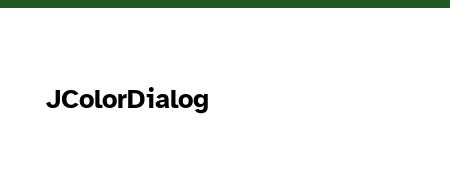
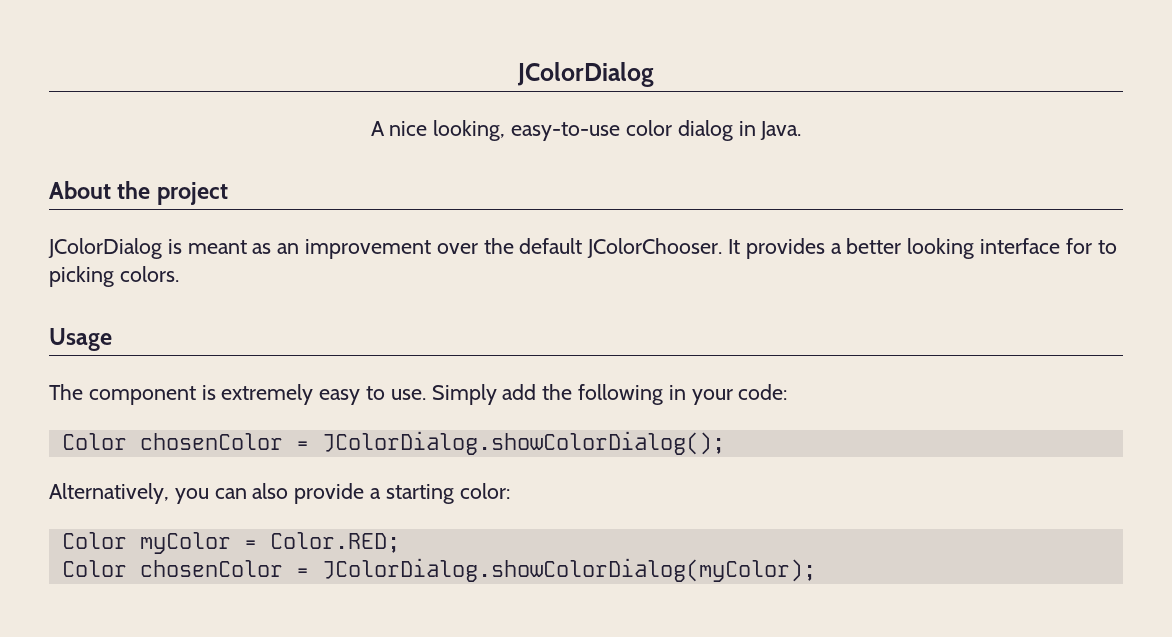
[46,87,209,114] JColorDialog -> [517,62,654,87] [370,120,802,141] [49,181,228,205] [48,238,1117,259] [49,266,179,287] [49,328,112,351] [49,384,788,405] [61,431,725,455] [49,483,510,504] [61,532,400,554] [61,558,816,582] JColorDialog // A nice looking, easy-to-use color dialog in Java. // About the project // JColorDialog is meant as an improvement over the default JColorChooser. It provides a better looking interface for to picking colors. // Usage // The component is extremely easy to use. Simply add the following in your code: // Color chosenColor = JColorDialog.showColorDialog(); // Alternatively, you can also provide a starting color: // Color myColor = Color.RED; // Color chosenColor = JColorDialog.showColorDialog(myColor);

